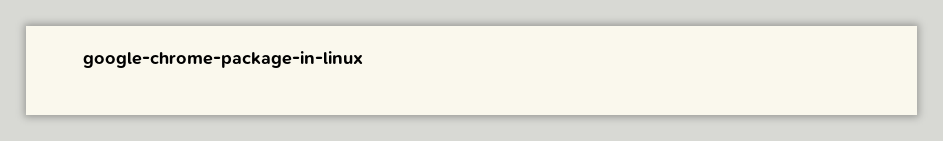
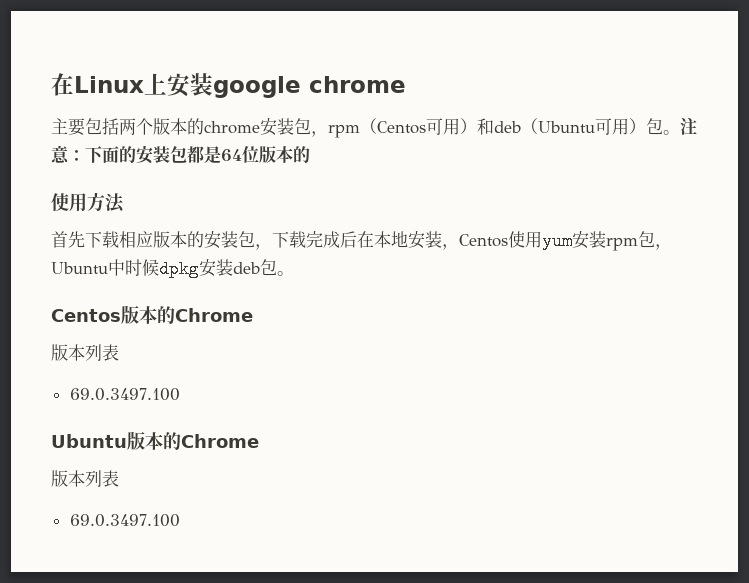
[83,51,363,68] google-chrome-package-in-linux -> [51,73,406,98] [51,117,697,138] [51,145,310,164] [51,192,125,213] [51,231,672,251] [51,259,294,278] [51,305,253,324] [51,344,119,361] [69,388,180,401] [51,431,259,450] [51,470,119,487] [69,514,180,527] 在Linux上安装google chrome // 主要包括两个版本的chrome安装包，rpm（Centos可用）和deb（Ubuntu可用）包。注意：下面的安装包都是64位版本的 // 使用方法 // 首先下载相应版本的安装包，下载完成后在本地安装，Centos使用yum安装rpm包，Ubuntu中时候dpkg安装deb包。 // Centos版本的Chrome // 版本列表 // 69.0.3497.100 // Ubuntu版本的Chrome // 版本列表 // 69.0.3497.100

